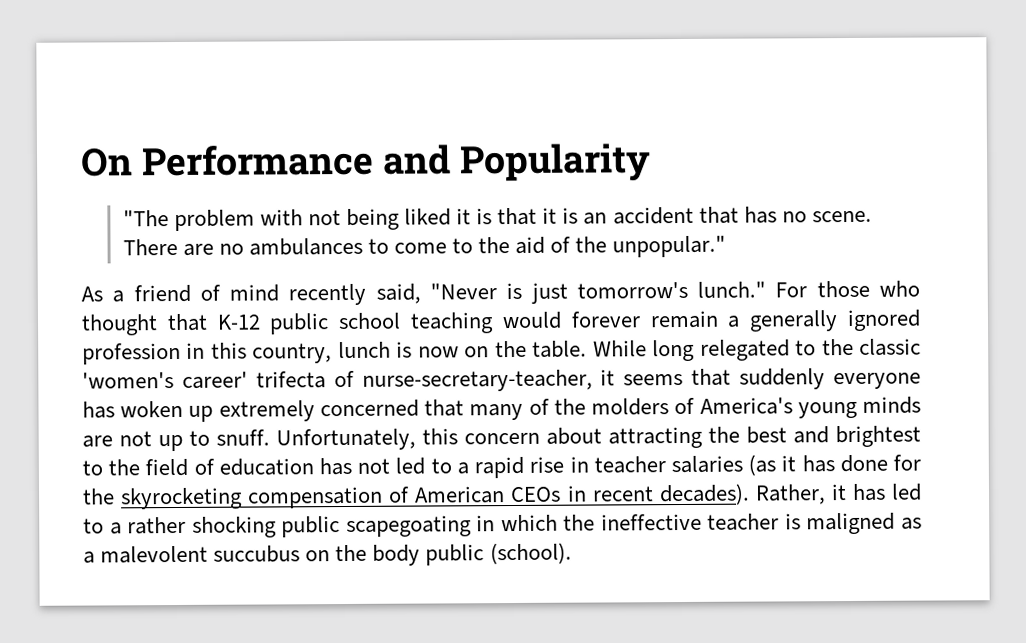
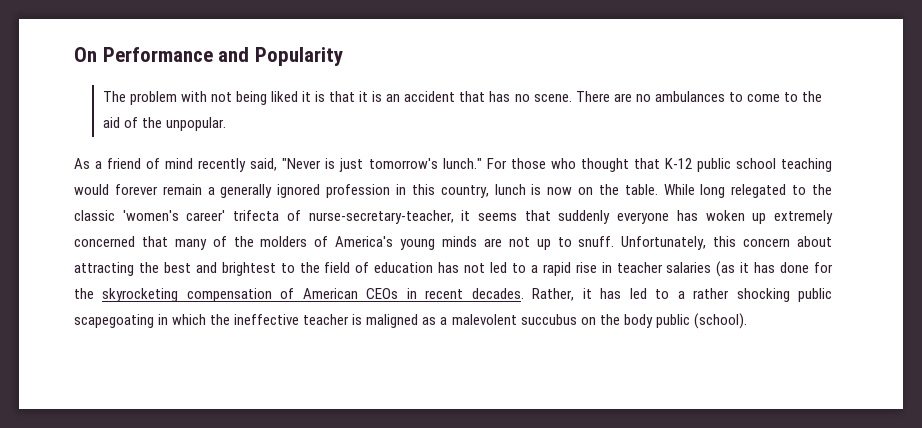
[122,210,169,227] "The -> [102,91,126,102] The
[612,235,727,258] unpopular." -> [165,117,226,131] unpopular.
[658,483,750,506] decades). -> [471,288,524,299] decades.

